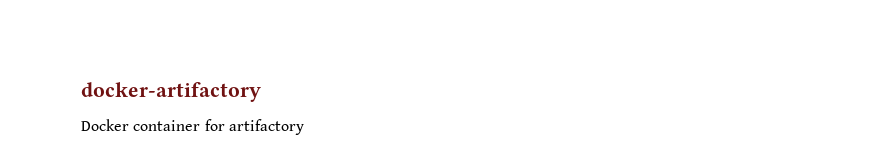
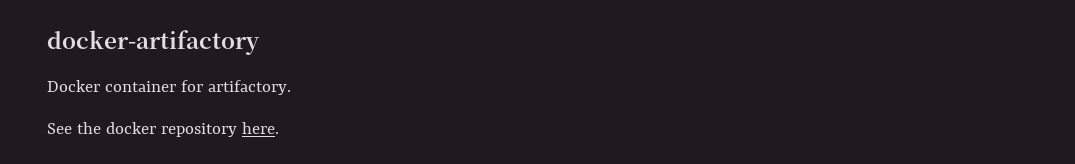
[228,119,304,135] artifactory -> [207,80,291,95] [47,122,279,137] artifactory. // See the docker repository here.

